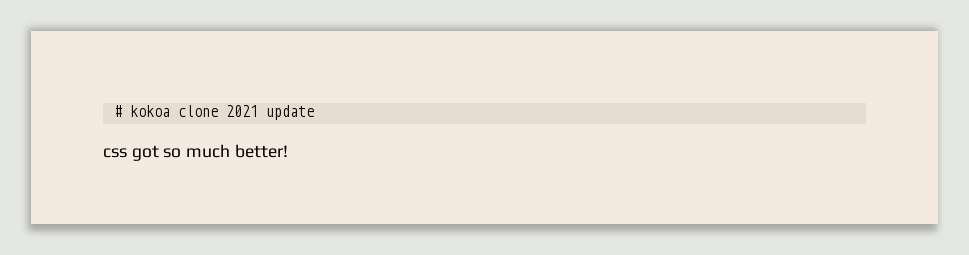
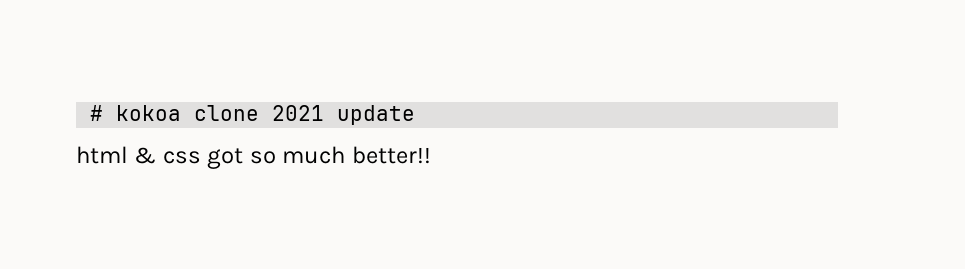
(314, 112) none -> [76,146,157,164] html &
[234,144,288,158] better! -> [351,146,431,164] better!!

